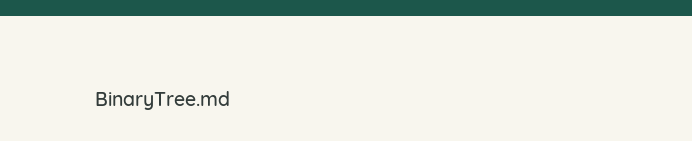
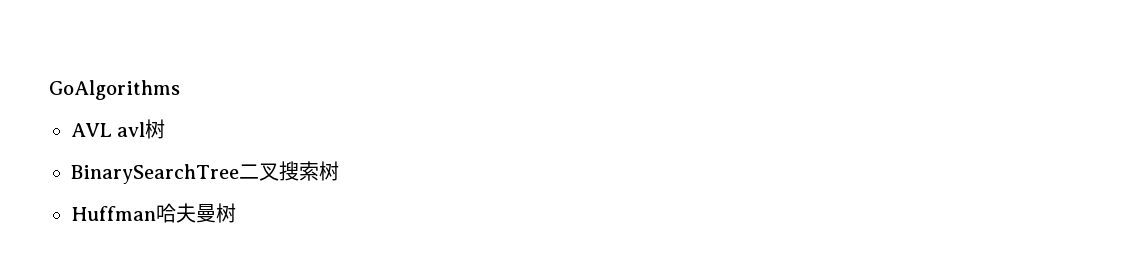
[95,91,230,110] BinaryTree.md -> [49,80,180,100] [71,119,166,139] [71,161,339,184] [71,203,236,223] GoAlgorithms // AVL avl树 // BinarySearchTree二叉搜索树 // Huffman哈夫曼树

